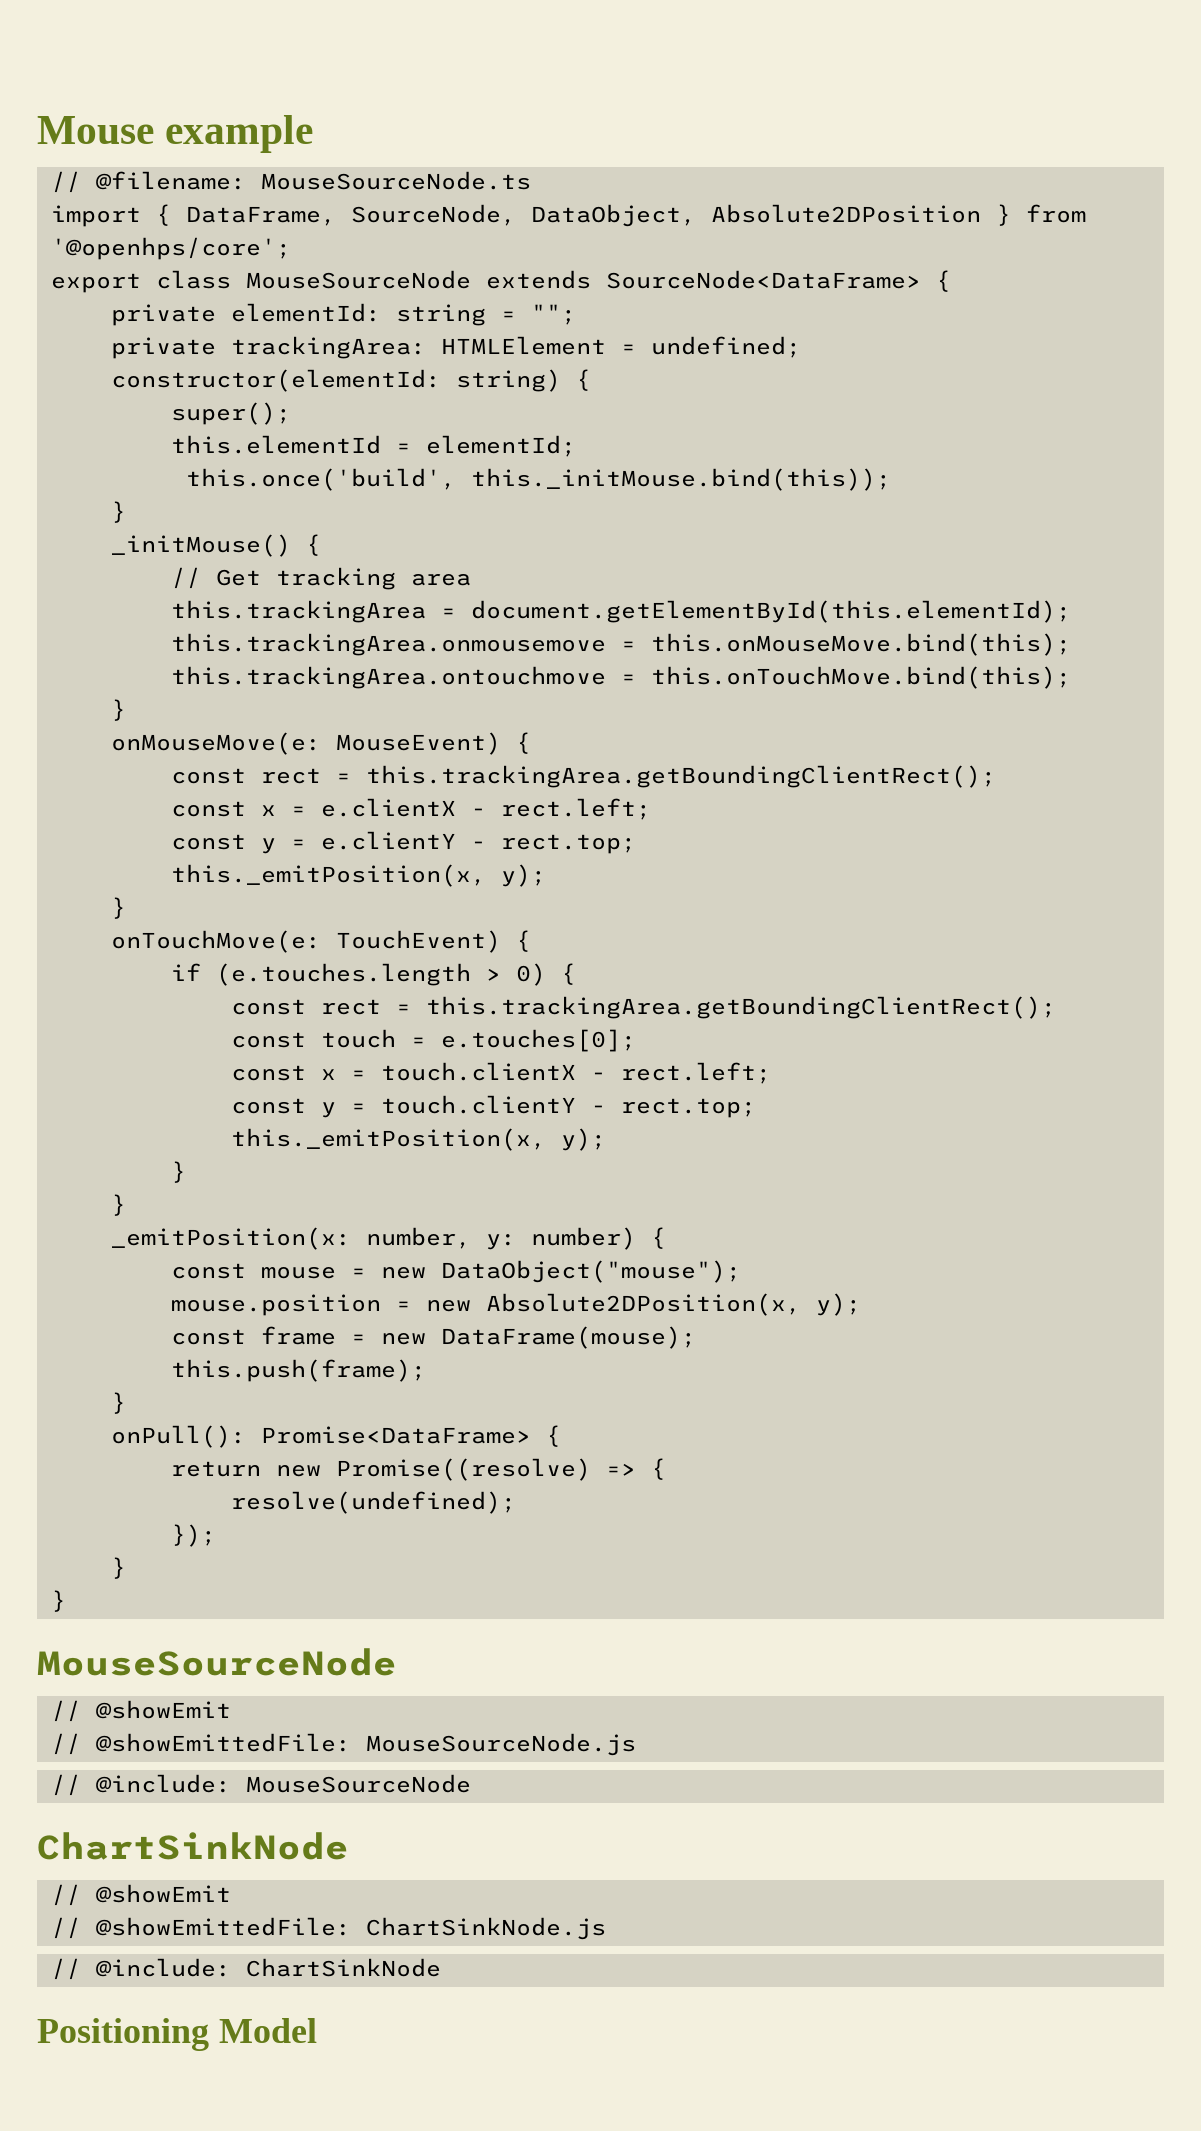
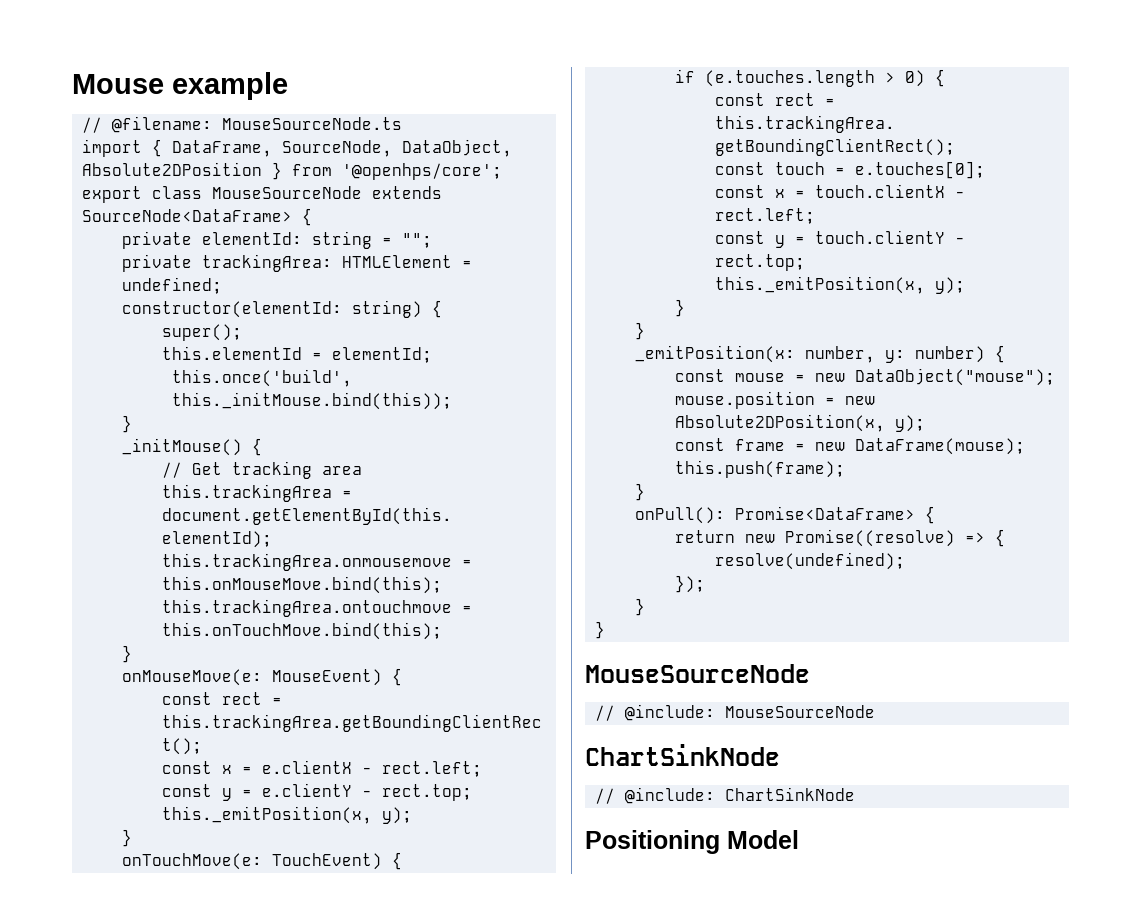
[50,1700,231,1722] [50,1733,636,1756] // // @showEmit // // @showEmittedFile: MouseSourceNode.js -> (810, 673) none
[50,1884,231,1906] [50,1917,606,1940] // // @showEmit // // @showEmittedFile: ChartSinkNode.js -> (780, 755) none

